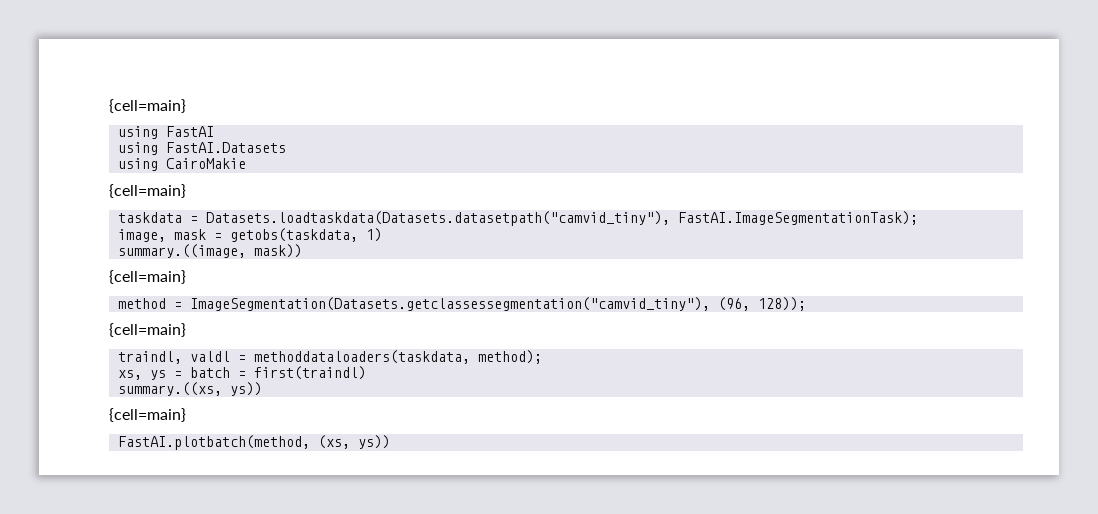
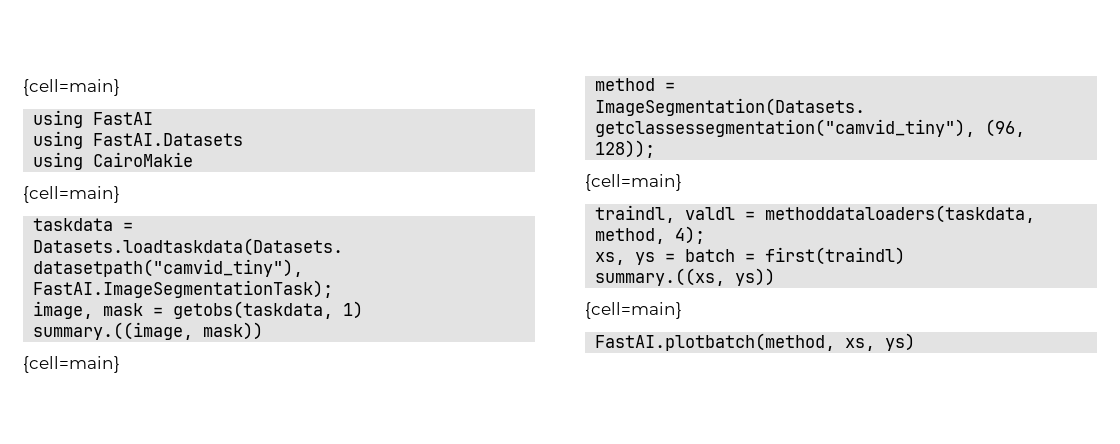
[478,350,543,364] method); -> [595,226,706,244] method, 4);
[318,435,391,449] (xs, ys)) -> [845,333,916,351] xs, ys)

